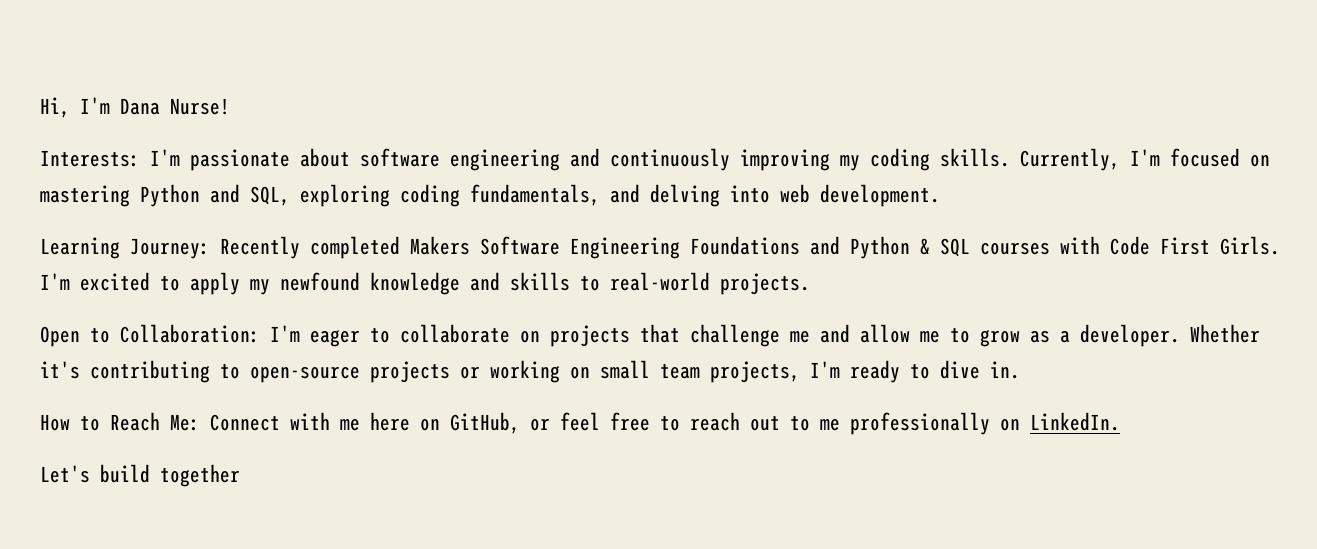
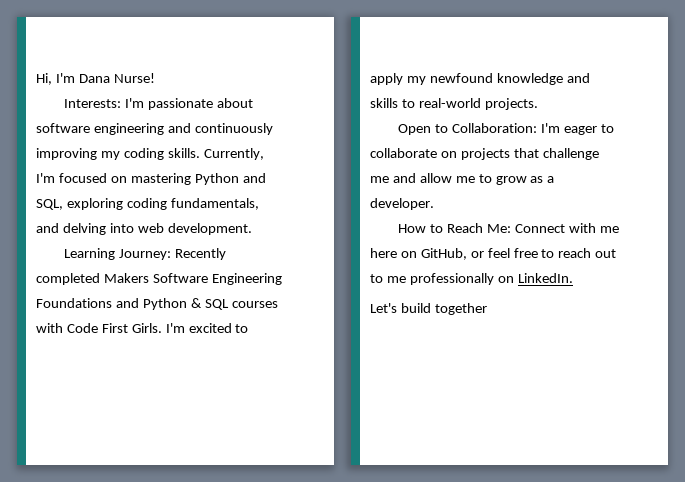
[1190,324,1260,343] [40,360,1020,383] Whether it's contributing to open-source projects or working on small team projects, I'm ready to dive in. -> (434, 204) none

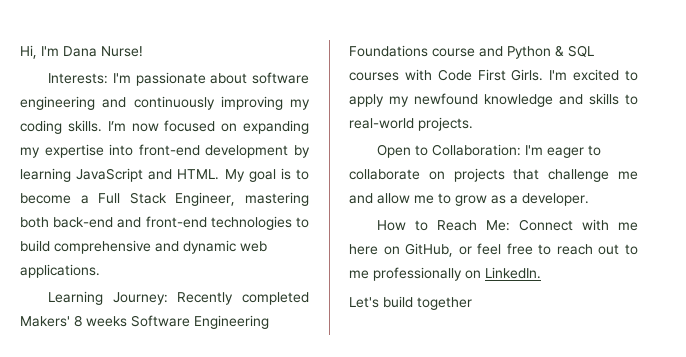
[203,148,264,160] [36,173,266,185] [36,198,259,210] [36,223,252,235] Currently, I'm focused on mastering Python and SQL, exploring coding fundamentals, and delving into web development. -> [107,120,309,134] [20,144,310,158] [20,168,309,182] [20,192,309,206] [20,216,309,230] [20,240,267,254] [20,264,100,278] I’m now focused on expanding my expertise into front-end development by learning JavaScript and HTML. My goal is to become a Full Stack Engineer, mastering both back-end and front-end technologies to build comprehensive and dynamic web applications.
[103,273,149,283] Makers -> [20,315,127,327] Makers' 8 weeks
(112, 303) none -> [432,48,475,57] course

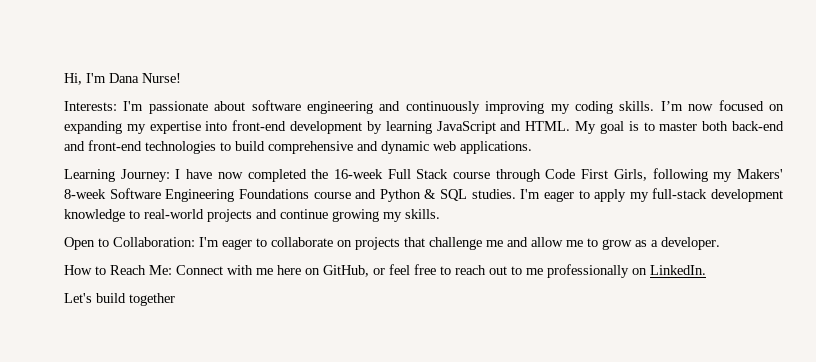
[20,192,309,206] become a Full Stack Engineer, mastering -> [659,122,698,131] master
[177,292,309,305] [20,315,127,327] Recently completed Makers' 8 weeks -> [175,168,784,182] [64,189,106,199] I have now completed the 16-week Full Stack course through Code First Girls, following my Makers' 8-week
[349,69,638,81] [349,93,638,107] [349,117,473,131] courses with Code First Girls. I'm excited to apply my newfound knowledge and skills to real-world projects. -> [471,188,783,202] [64,209,440,222] studies. I'm eager to apply my full-stack development knowledge to real-world projects and continue growing my skills.

